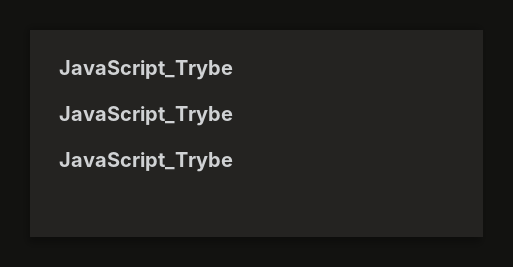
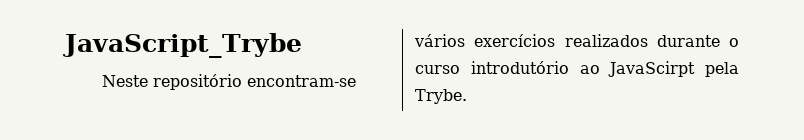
[59,60,233,80] [59,106,233,126] [59,152,233,172] JavaScript_Trybe // JavaScript_Trybe // JavaScript_Trybe -> [63,33,302,58] [102,74,357,90] [414,34,739,47] [415,61,739,77] [415,89,467,104] JavaScript_Trybe // Neste repositório encontram-se vários exercícios realizados durante o curso introdutório ao JavaScirpt pela Trybe.

